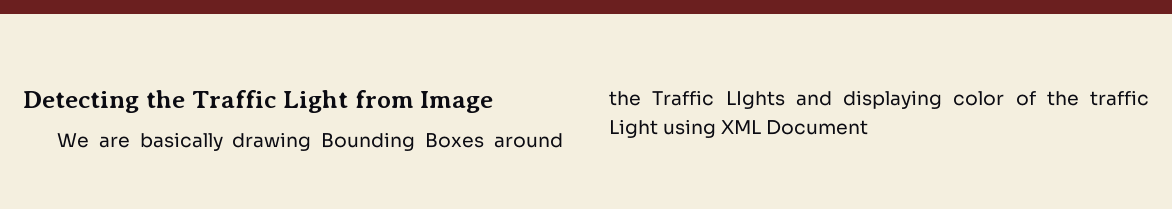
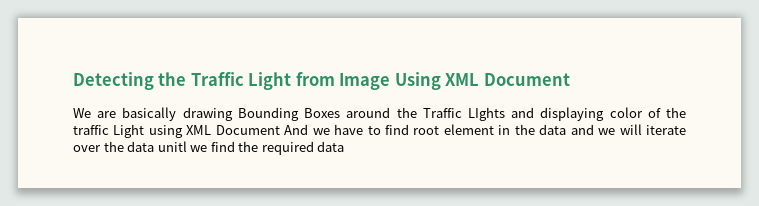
(494, 102) none -> [394,72,570,90] Using XML Document
(869, 127) none -> [284,124,687,135] [73,141,345,155] And we have to find root element in the data and we will iterate over the data unitl we find the required data

